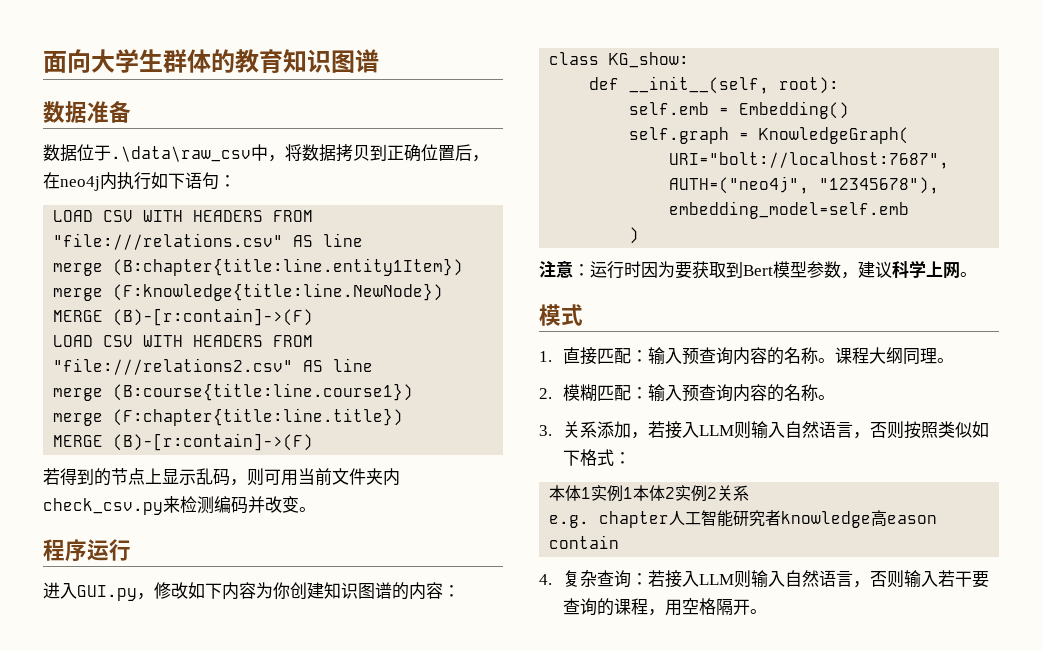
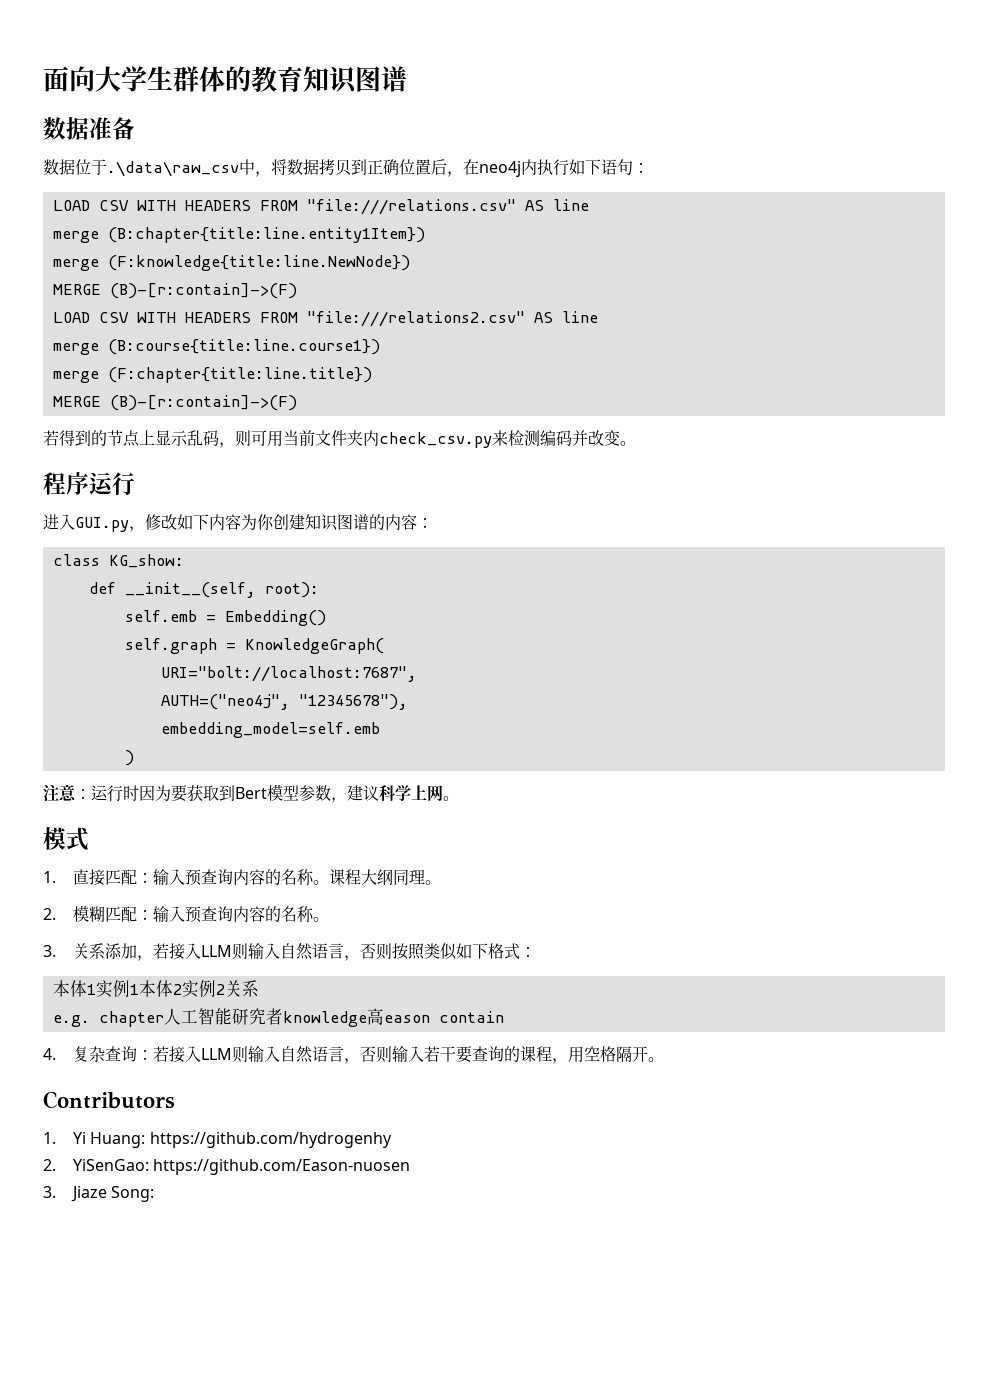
(768, 611) none -> [43,1091,175,1109] [43,1132,392,1148] [43,1159,411,1175] [43,1186,155,1202] // Contributors // 1. Yi Huang: https://github.com/hydrogenhy // 2. YiSenGao: https://github.com/Eason-nuosen // 3. Jiaze Song:

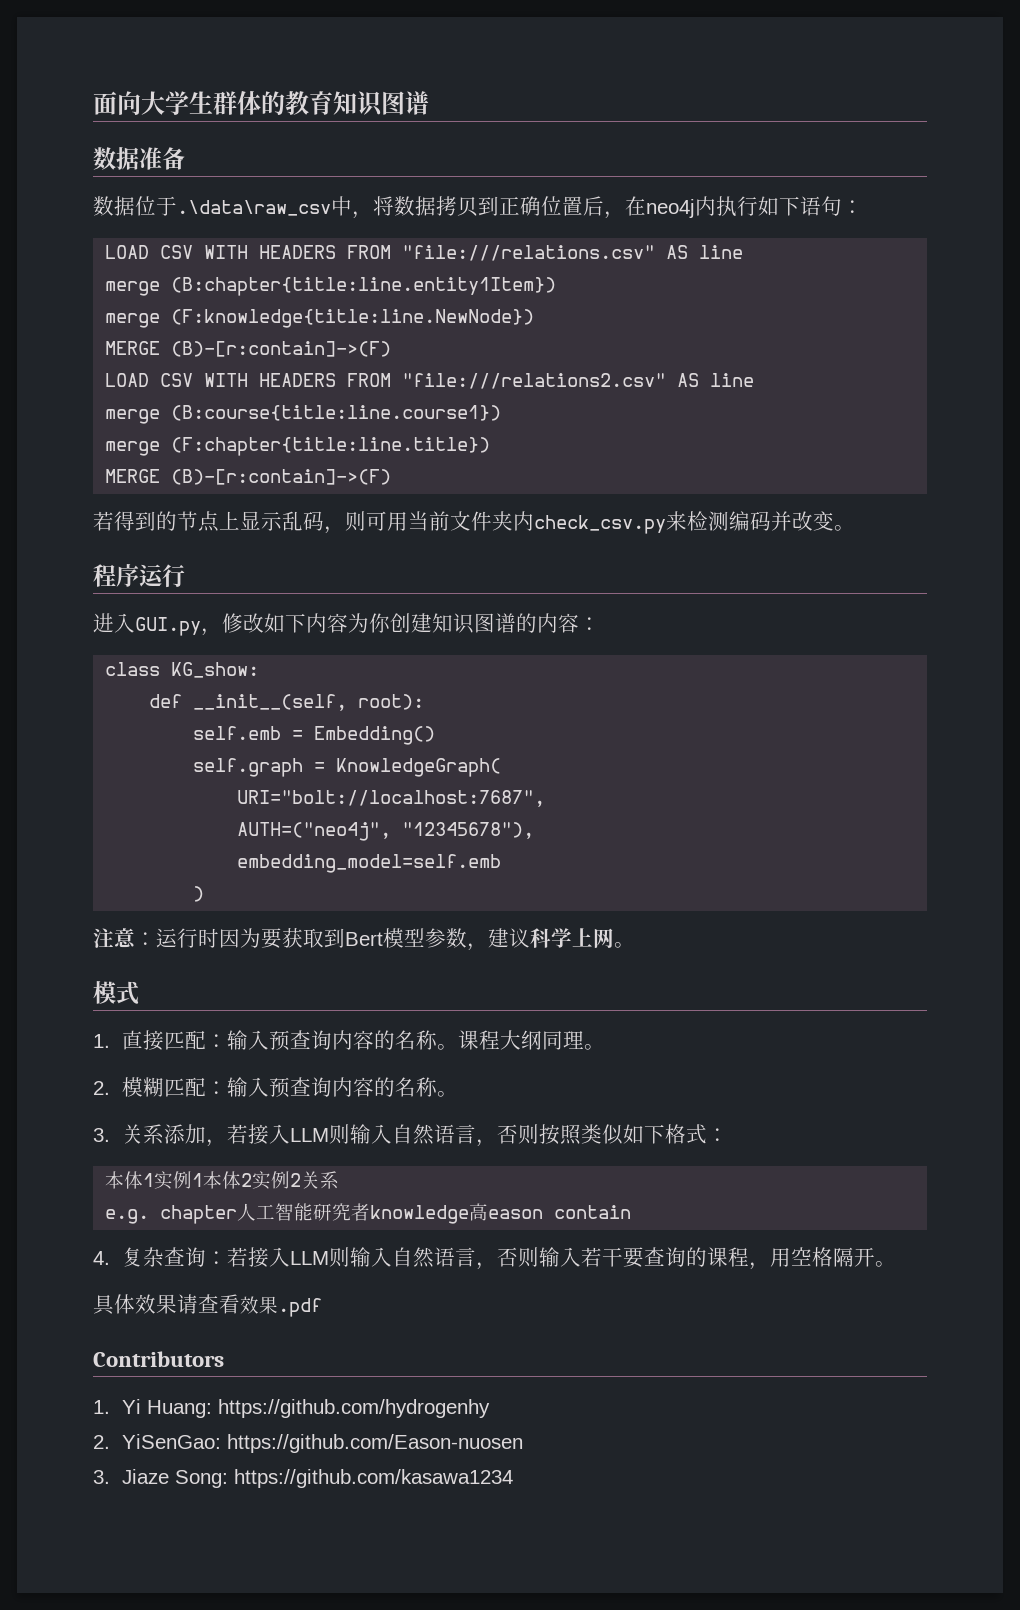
(664, 1059) none -> [93,1294,322,1317] // 具体效果请查看效果.pdf
(155, 1194) none -> [233,1469,513,1488] https://github.com/kasawa1234

